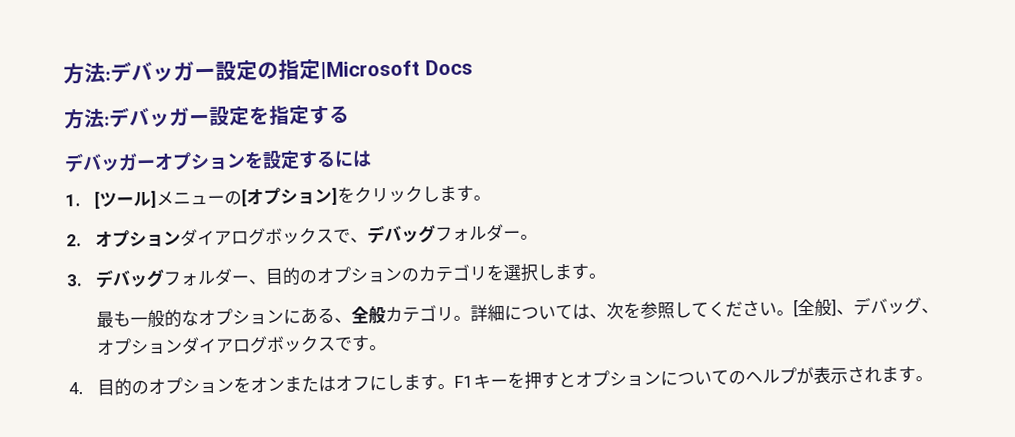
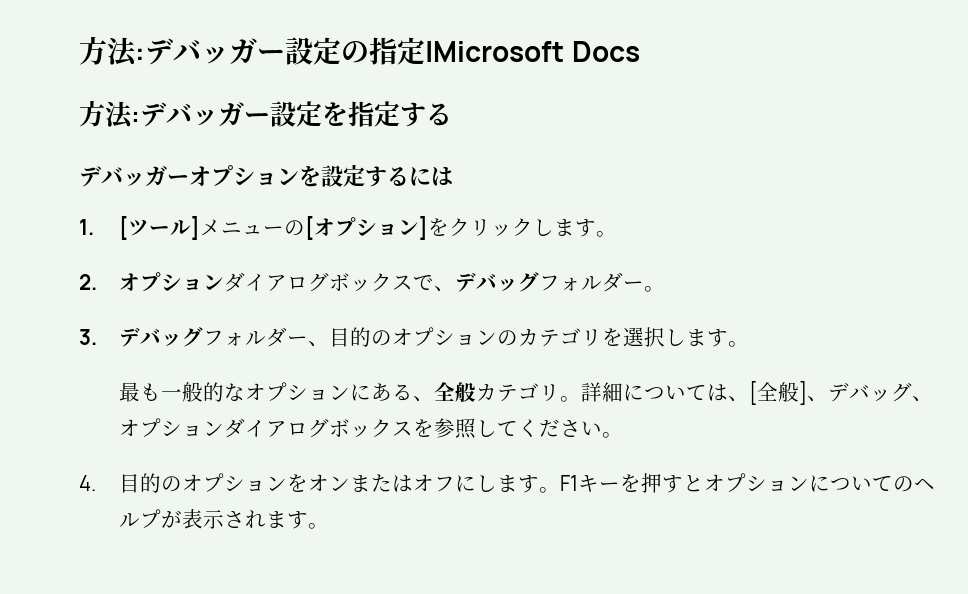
[605,299,794,320] 次を参照してください。 -> (749, 399) none
[333,335,370,352] です -> [412,418,602,439] を参照してください

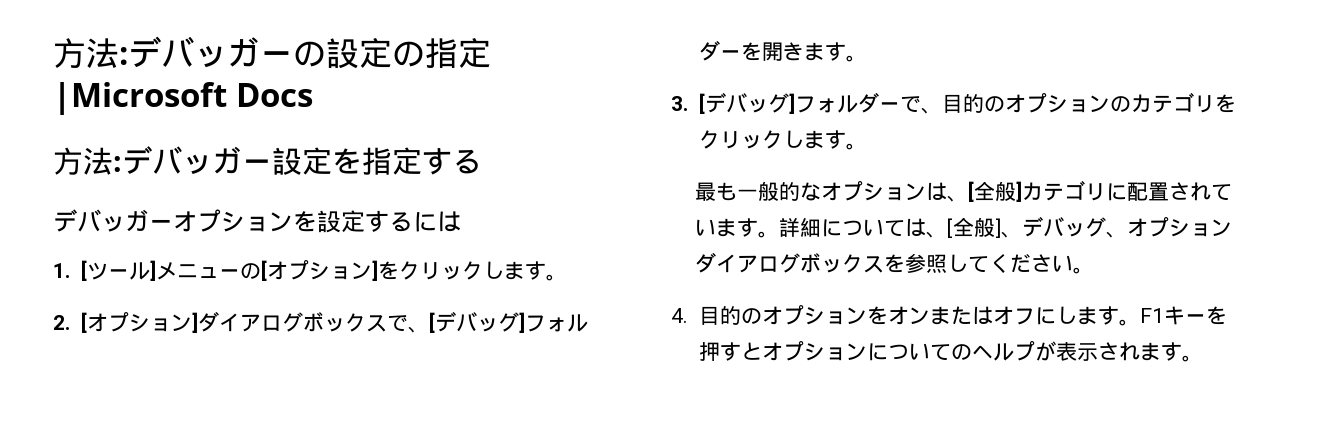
[79,36,285,67] 方法:デバッガー -> [53,36,326,68] 方法:デバッガーの
[118,272,224,292] オプション -> [80,312,198,333] [オプション]
[454,272,644,292] デバッグフォルダー -> [428,311,588,333] [698,40,846,61] [デバッグ]フォルダーを開きます
[118,327,308,347] デバッグフォルダー -> [698,92,921,114] [デバッグ]フォルダーで
[622,327,665,347] 選択 -> [698,130,783,149] クリック
[349,382,560,402] にある、全般カテゴリ -> [926,180,1233,202] [695,218,759,237] は、[全般]カテゴリに配置されています

